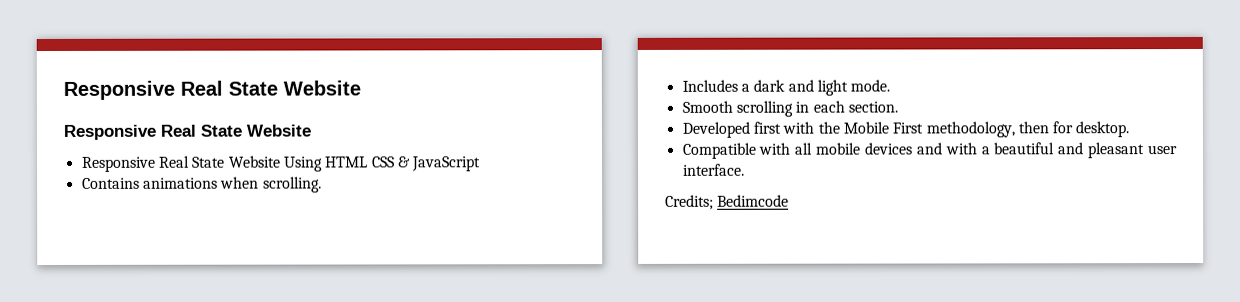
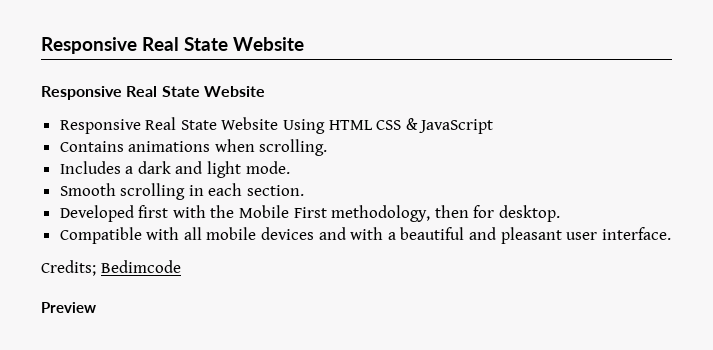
(790, 200) none -> [41,302,96,313] // Preview

